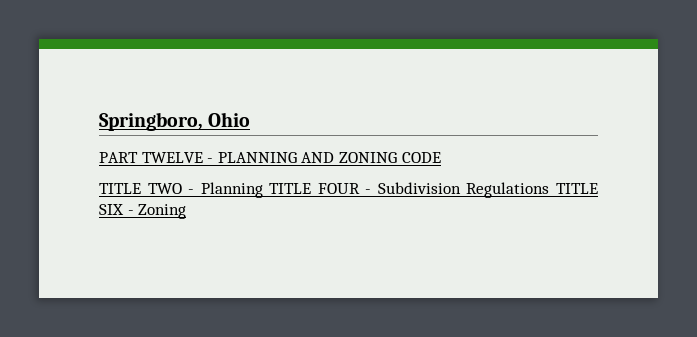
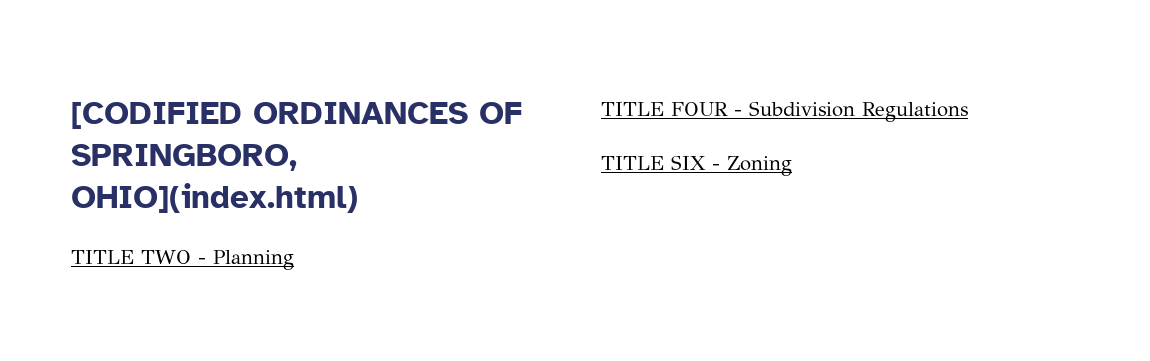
[99,112,251,131] [99,152,441,163] Springboro, Ohio // PART TWELVE - PLANNING AND ZONING CODE -> [71,102,522,129] [71,144,297,171] [71,183,358,213] [CODIFIED ORDINANCES OF SPRINGBORO, OHIO](index.html)
(263, 190) none -> (294, 260) //
(550, 190) none -> (968, 112) //

